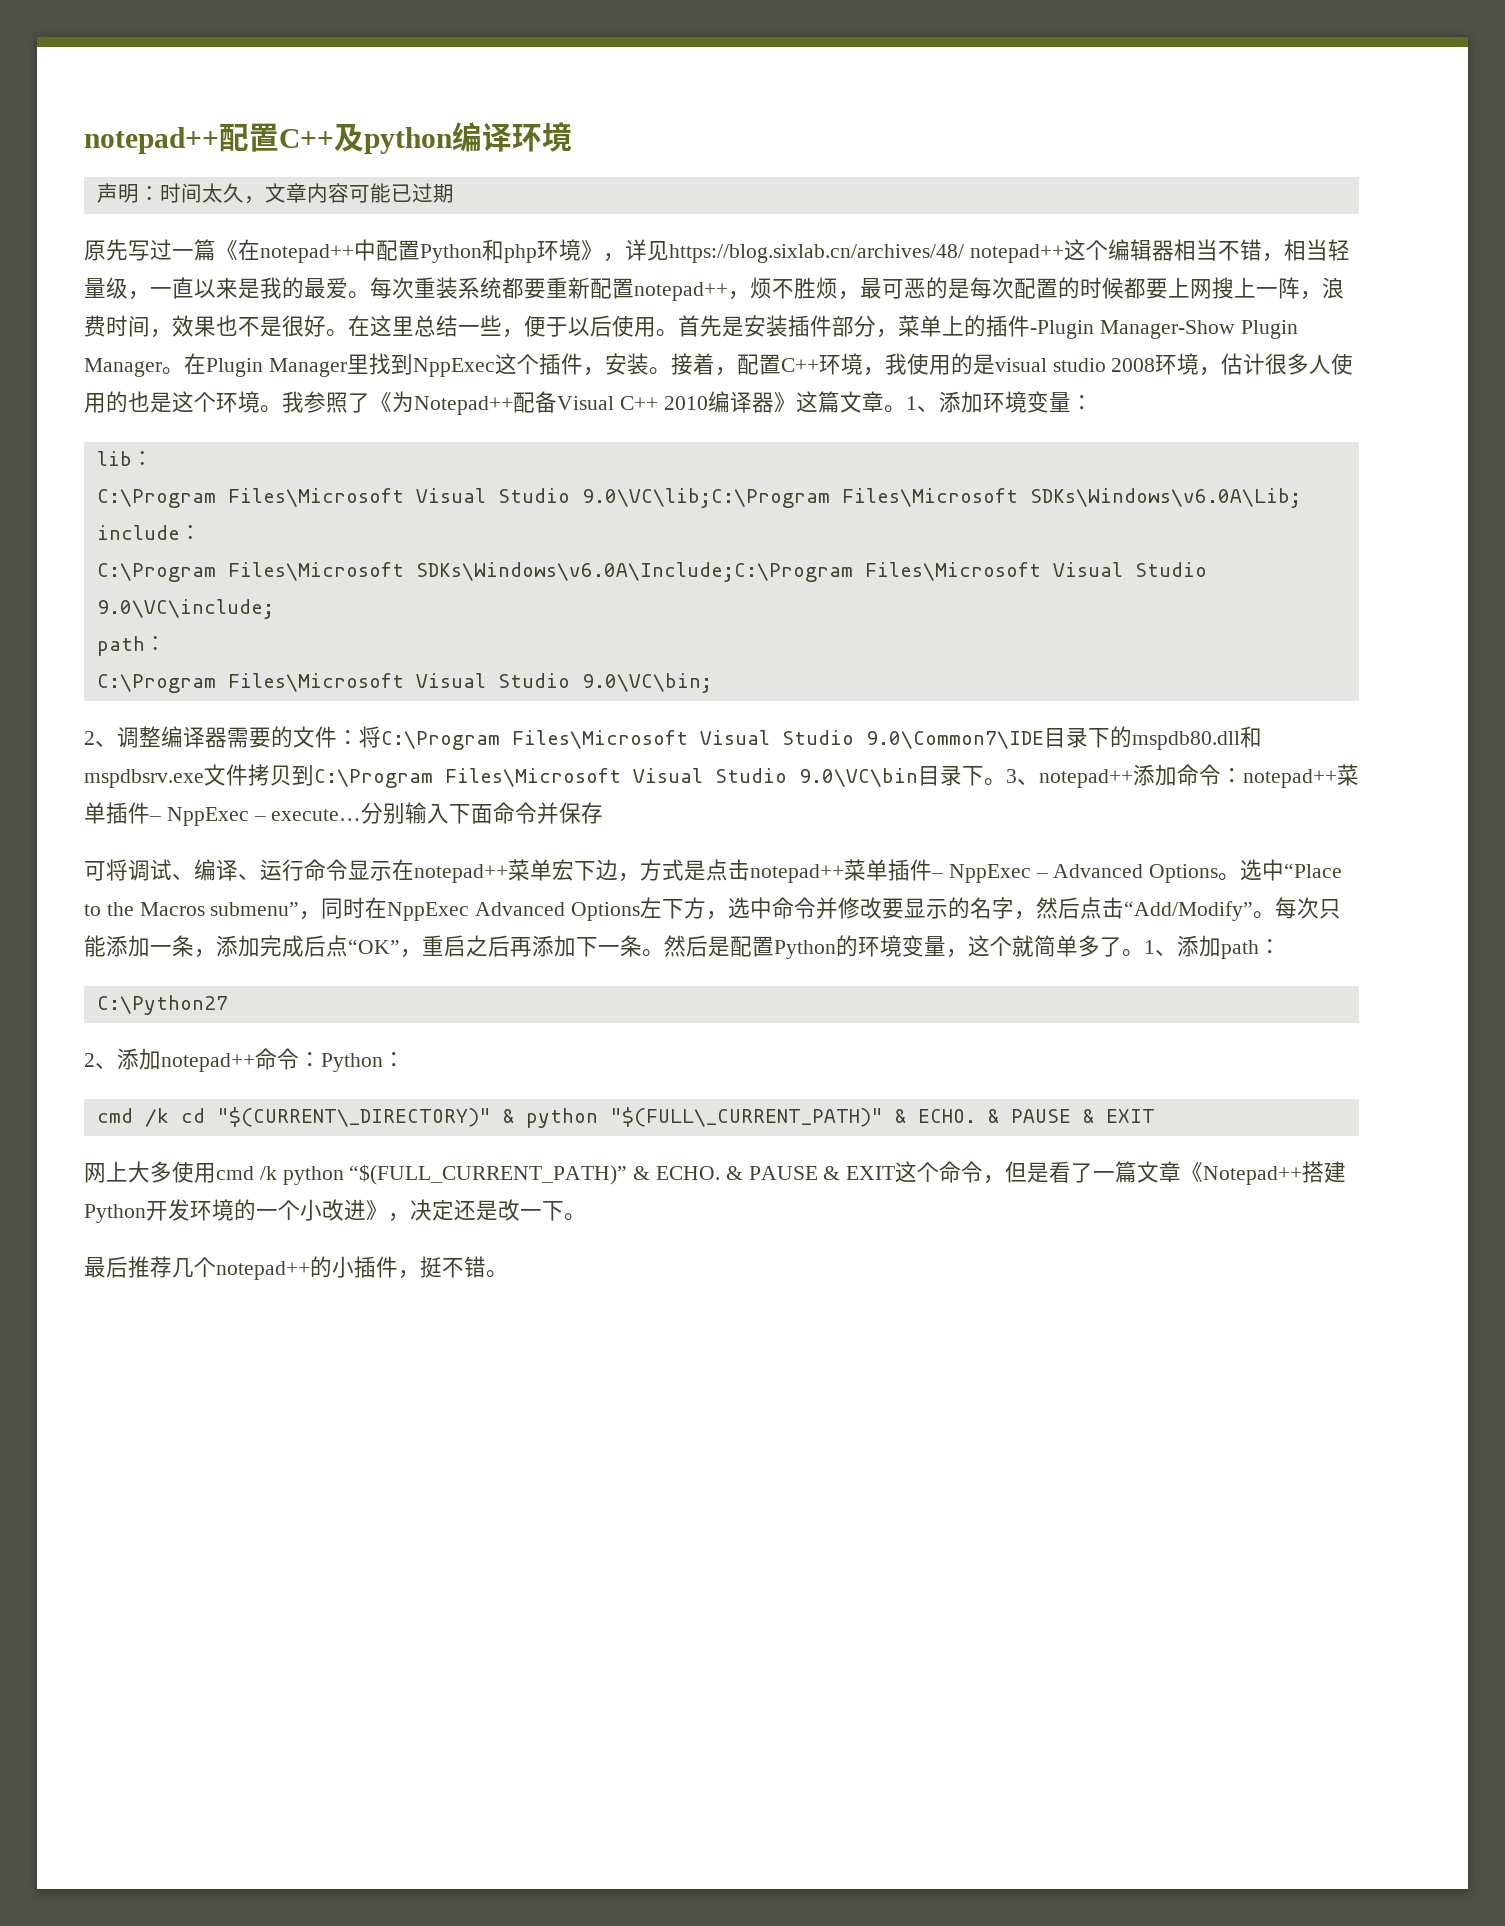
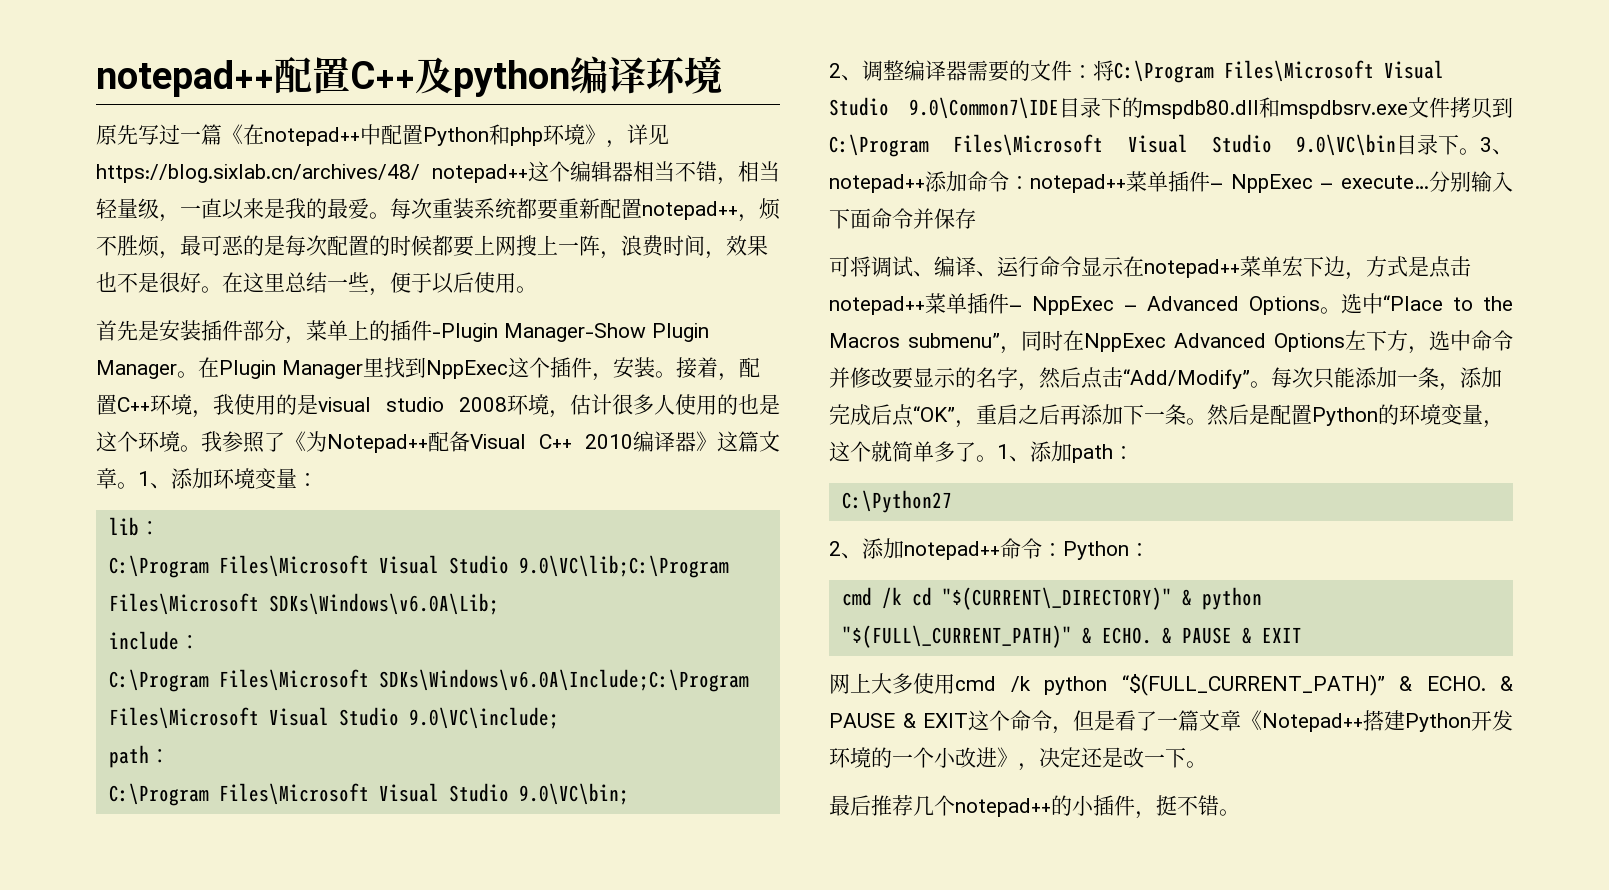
[96,183,454,204] // 声明：时间太久，文章内容可能已过期 -> (722, 75) none
(678, 333) none -> (537, 289) //

